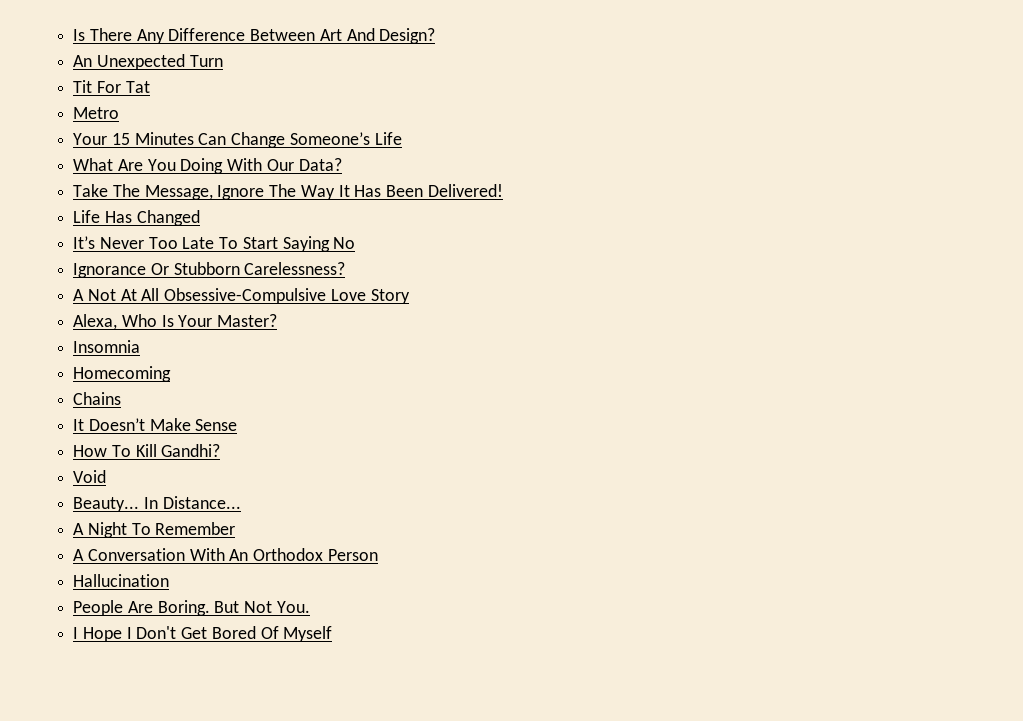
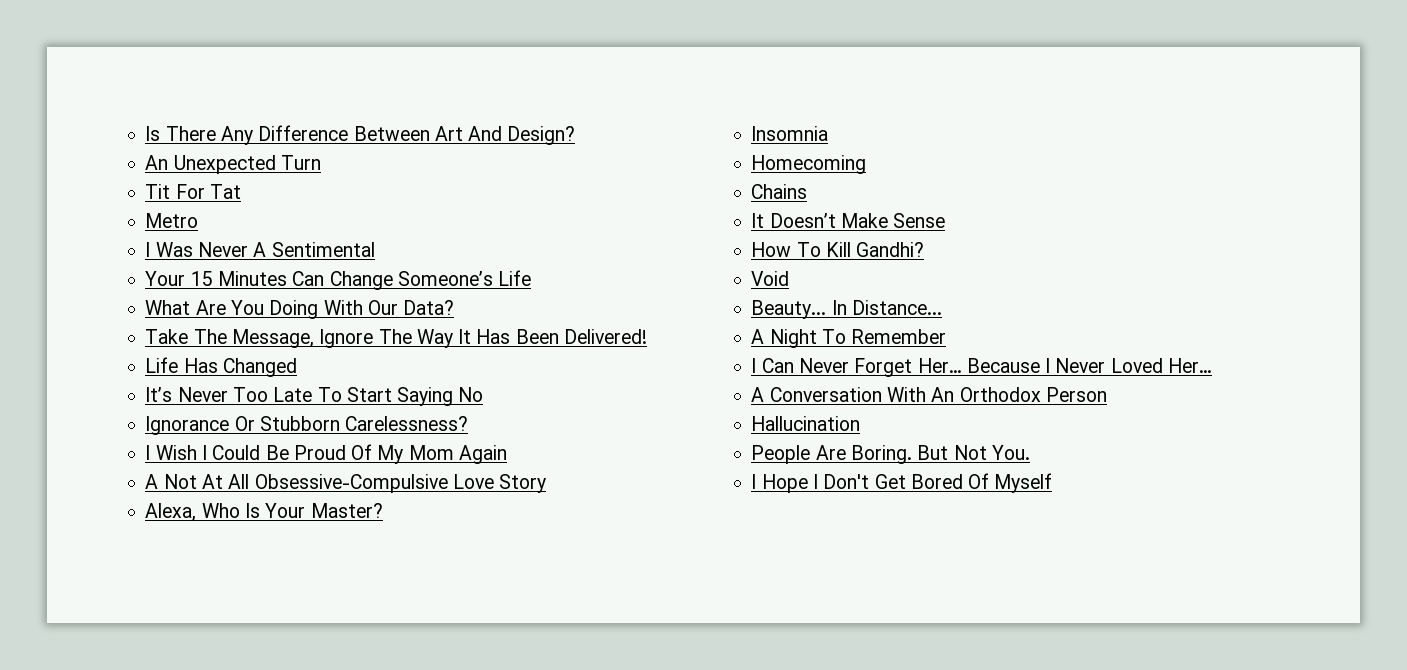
(120, 113) none -> [145,242,375,257] // I Was Never A Sentimental
(346, 268) none -> [145,444,507,464] // I Wish I Could Be Proud Of My Mom Again
(236, 528) none -> [751,358,1212,377] // I Can Never Forget Her… Because I Never Loved Her…

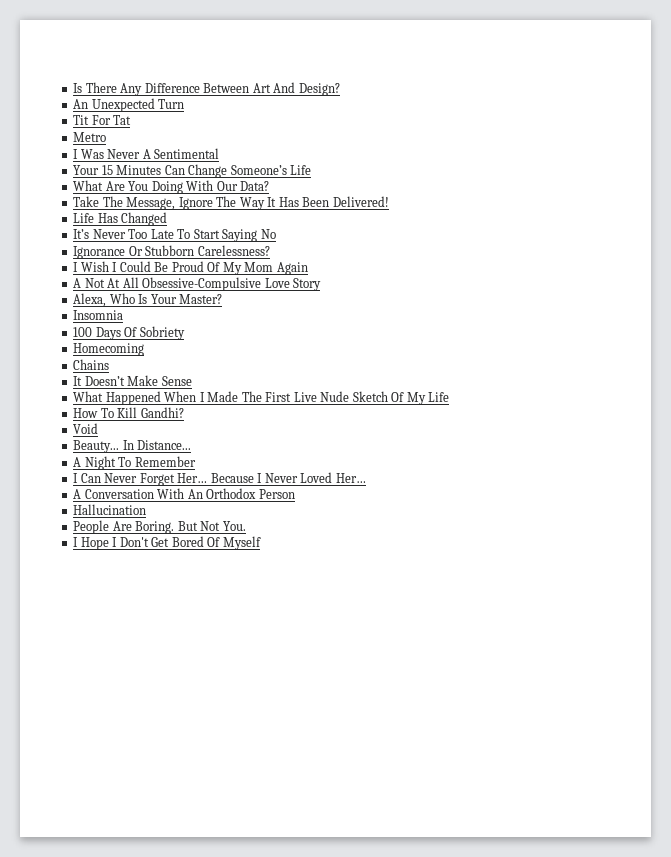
(829, 133) none -> [73,326,185,340] // 100 Days Of Sobriety
(946, 220) none -> [73,391,450,405] // What Happened When I Made The First Live Nude Sketch Of My Life

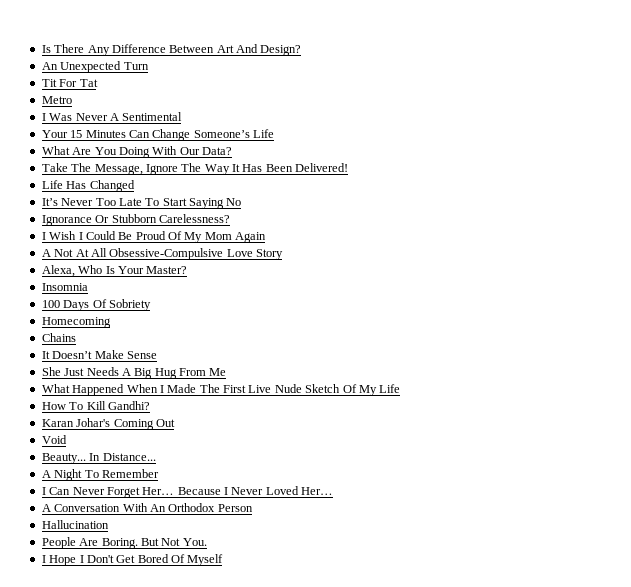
(192, 381) none -> [41,367,227,379] // She Just Needs A Big Hug From Me
(184, 412) none -> [41,418,175,430] // Karan Johar's Coming Out

